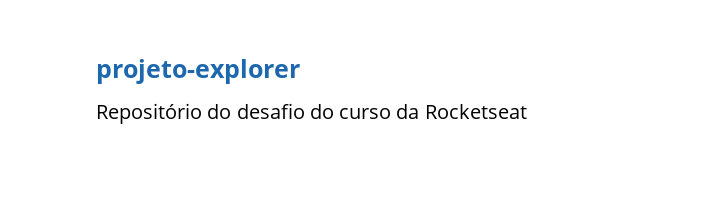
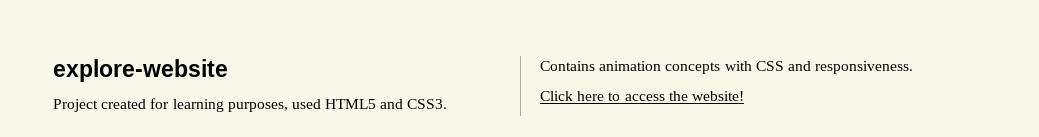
[96,59,300,84] [96,103,527,124] projeto-explorer // Repositório do desafio do curso da Rocketseat -> [53,59,228,82] [53,98,448,112] [540,61,914,74] [540,91,744,101] explore-website // Project created for learning purposes, used HTML5 and CSS3. Contains animation concepts with CSS and responsiveness. // Click here to access the website!

